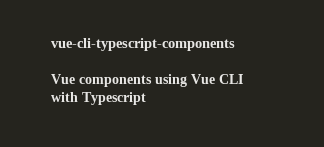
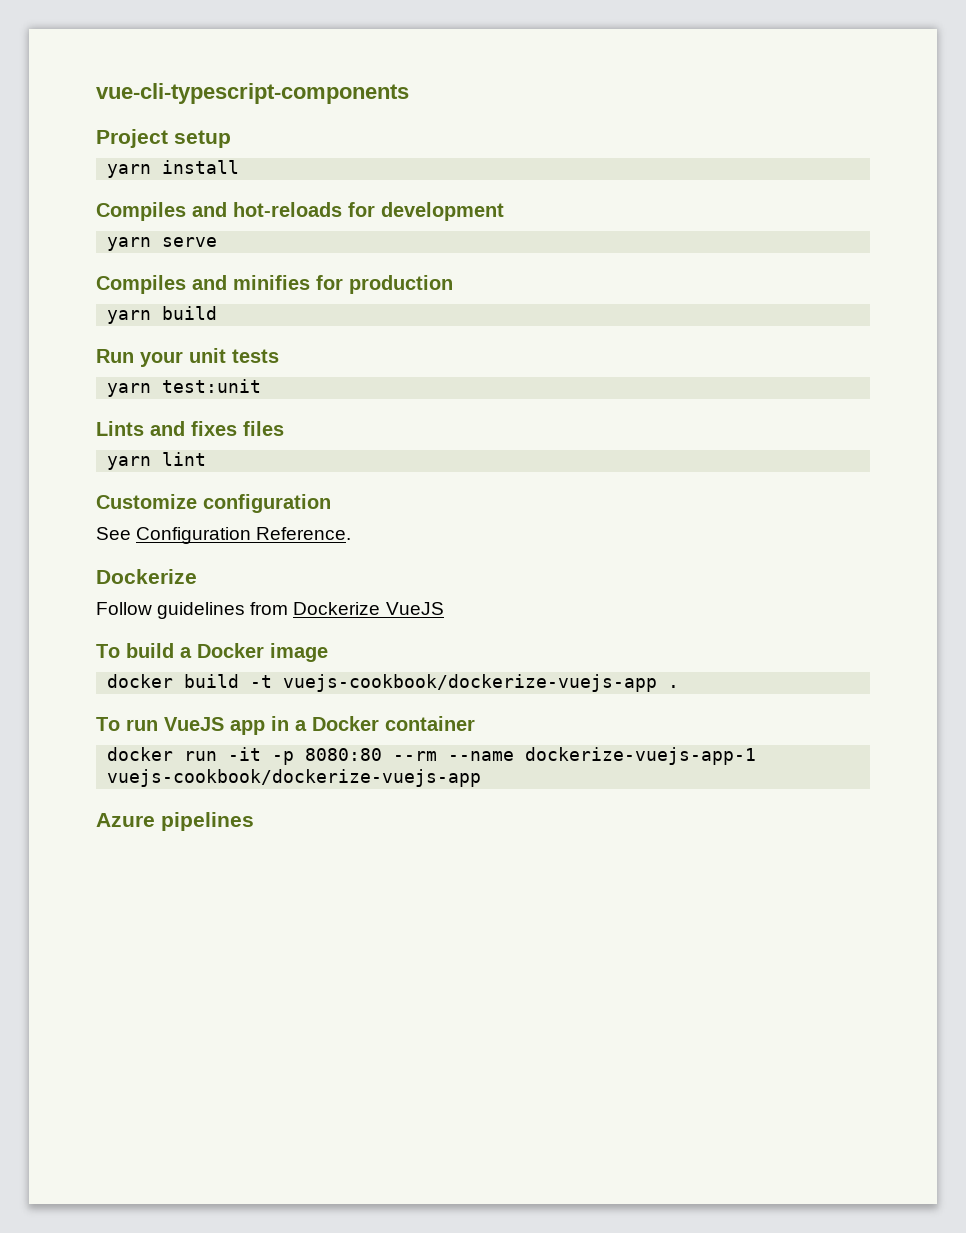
[51,74,243,87] [51,92,146,105] Vue components using Vue CLI with Typescript -> [96,129,231,148] [107,160,240,178] [96,202,504,221] [107,237,218,251] [96,275,453,294] [107,306,218,324] [96,348,279,367] [107,379,262,397] [96,421,284,436] [107,452,207,470] [96,494,331,513] [96,527,352,544] [96,569,197,584] [96,602,444,619] [96,643,328,662] [107,674,680,692] [96,716,475,735] [107,747,757,765] [107,769,482,787] [96,812,254,831] Project setup // yarn install // Compiles and hot-reloads for development // yarn serve // Compiles and minifies for production // yarn build // Run your unit tests // yarn test:unit // Lints and fixes files // yarn lint // Customize configuration // See Configuration Reference. // Dockerize // Follow guidelines from Dockerize VueJS // To build a Docker image // docker build -t vuejs-cookbook/dockerize-vuejs-app . // To run VueJS app in a Docker container // docker run -it -p 8080:80 --rm --name dockerize-vuejs-app-1 vuejs-cookbook/dockerize-vuejs-app // Azure pipelines

